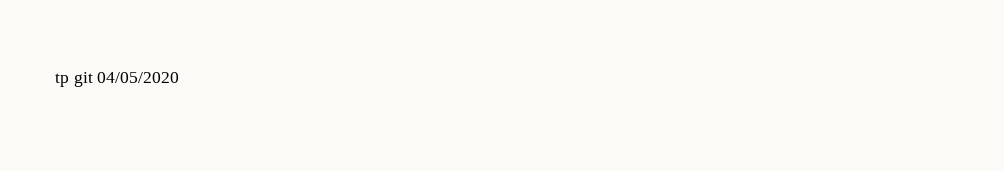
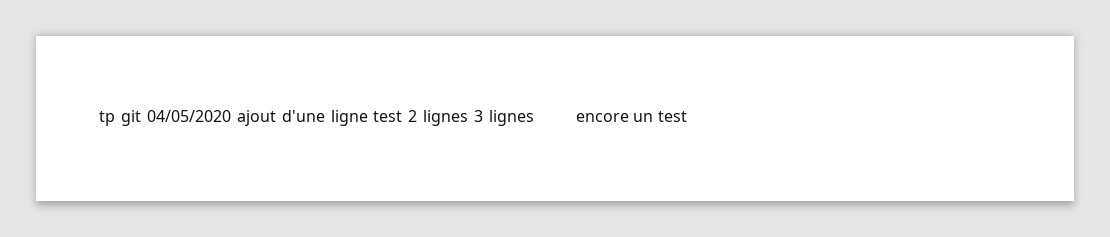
(180, 77) none -> [236,110,687,126] ajout d'une ligne test 2 lignes 3 lignes encore un test

